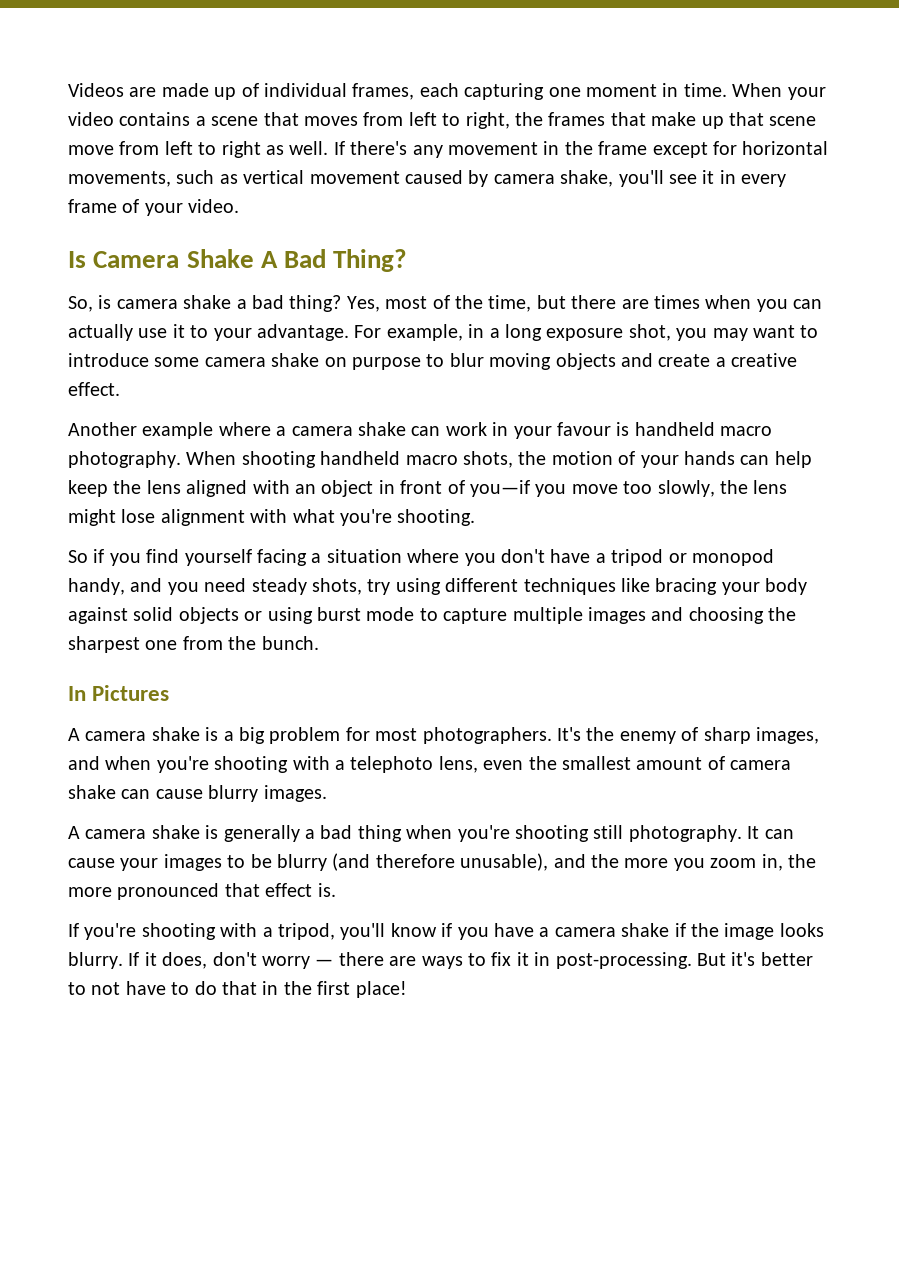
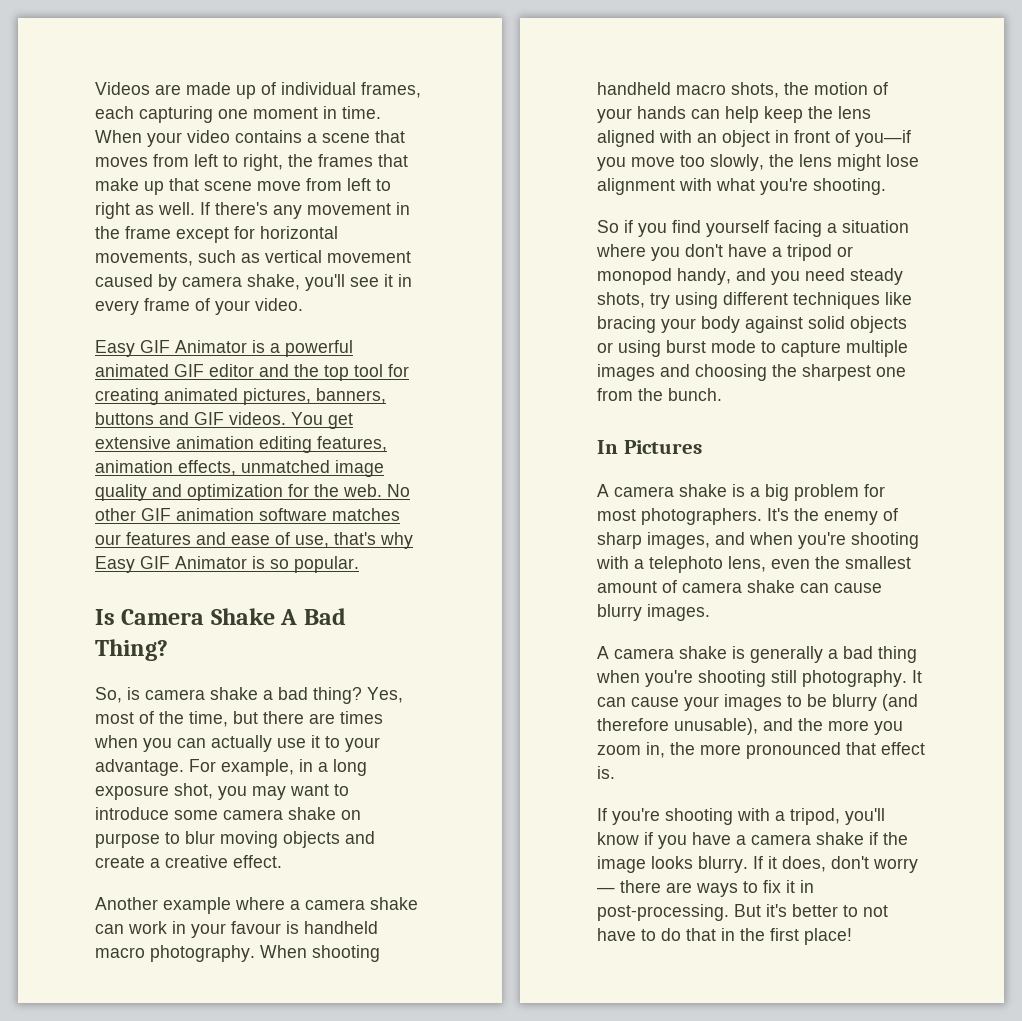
(240, 206) none -> [95,340,353,357] [95,364,409,381] [95,388,386,405] [95,412,353,429] [95,436,387,453] [95,460,384,477] [95,484,410,501] [95,508,400,521] [95,532,413,549] [95,556,359,573] // Easy GIF Animator is a powerful animated GIF editor and the top tool for creating animated pictures, banners, buttons and GIF videos. You get extensive animation editing features, animation effects, unmatched image quality and optimization for the web. No other GIF animation software matches our features and ease of use, that's why Easy GIF Animator is so popular.

